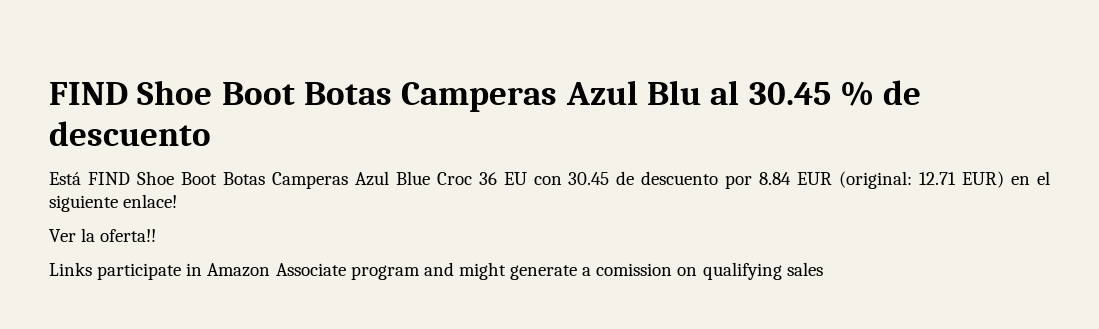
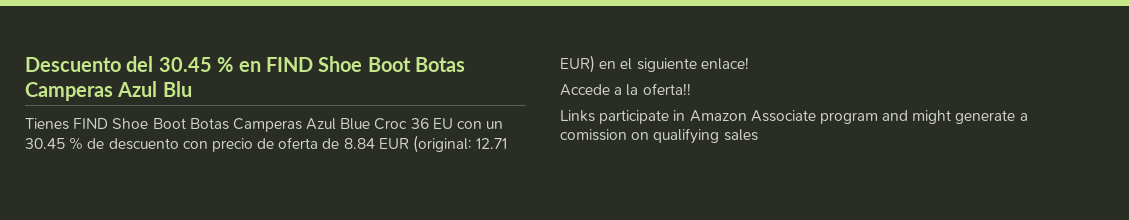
(49, 93) none -> [25,56,261,72] Descuento del 30.45 % en
[710,80,922,106] [49,121,211,146] [49,172,81,185] al 30.45 % de descuento // Está -> [25,118,69,130] // Tienes
[568,171,753,189] 30.45 de descuento por -> [486,121,504,129] [25,137,340,152] un 30.45 % de descuento con precio de oferta de
[49,229,76,242] Ver -> [560,84,623,96] Accede a

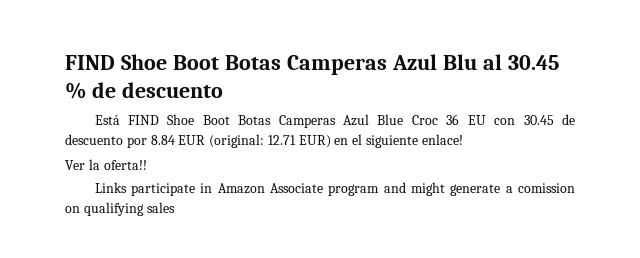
[25,56,261,72] Descuento del 30.45 % en -> (65, 62) none
[25,118,69,130] // Tienes -> [482,54,559,70] [65,82,223,99] [94,115,120,125] al 30.45 % de descuento // Está
[486,121,504,129] [25,137,340,152] un 30.45 % de descuento con precio de oferta de -> [523,114,575,125] [65,134,147,148] 30.45 de descuento por
[560,84,623,96] Accede a -> [65,160,85,170] Ver

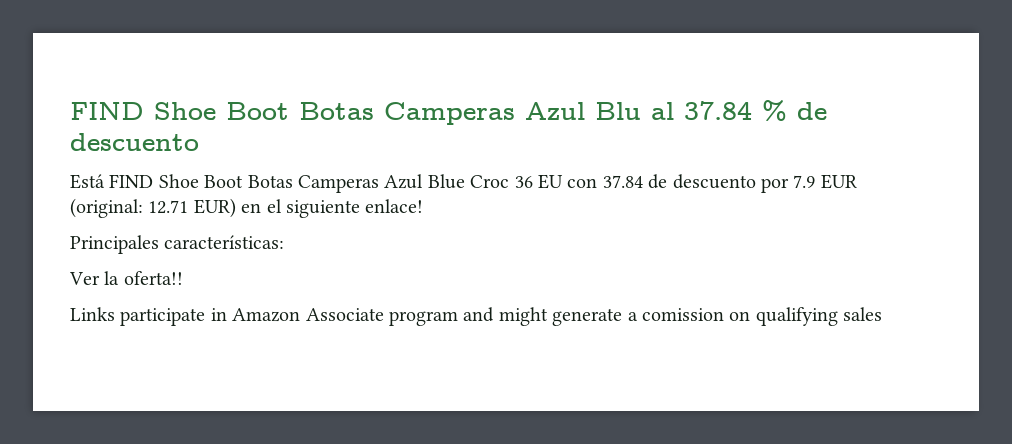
[507,55,559,70] 30.45 -> [684,101,752,120] 37.84
[523,115,554,125] 30.45 -> [602,175,643,188] 37.84
[150,135,175,145] 8.84 -> [793,175,816,188] 7.9
(463, 139) none -> [70,235,285,254] // Principales características:

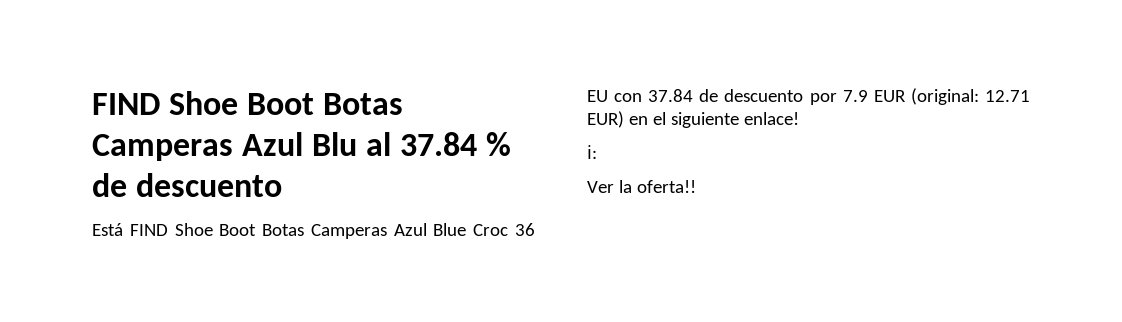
[70,235,285,254] Principales características: -> [587,145,597,159] ℹ:
[70,307,883,326] // Links participate in Amazon Associate program and might generate a comission on qualifying sales -> (696, 186) none

